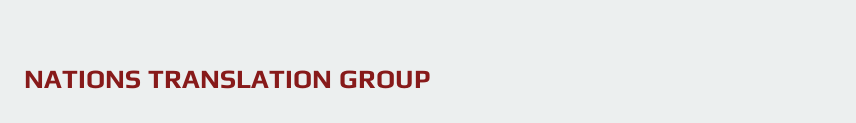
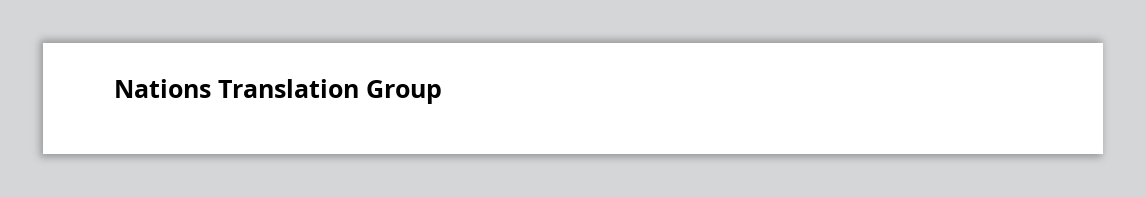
[24,70,432,89] NATIONS TRANSLATION GROUP -> [114,79,442,104] Nations Translation Group

